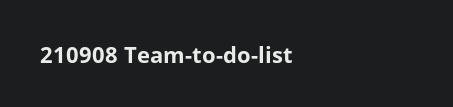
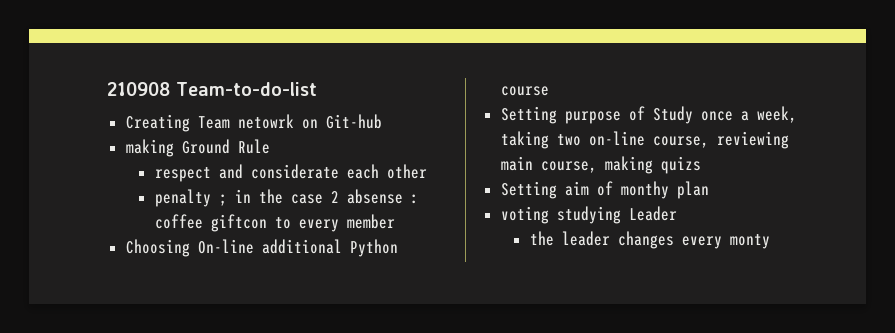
(293, 54) none -> [125,114,382,132] [125,139,270,157] [154,164,427,182] [154,189,419,207] [154,214,395,232] [125,239,398,257] [500,86,549,96] [500,106,797,124] [500,131,789,149] [500,156,701,174] [500,181,709,199] [500,206,677,224] [529,231,770,249] // Creating Team netowrk on Git-hub // making Ground Rule // respect and considerate each other // penalty ; in the case 2 absense : coffee giftcon to every member // Choosing On-line additional Python course // Setting purpose of Study once a week, taking two on-line course, reviewing main course, making quizs // Setting aim of monthy plan // voting studying Leader // the leader changes every monty

